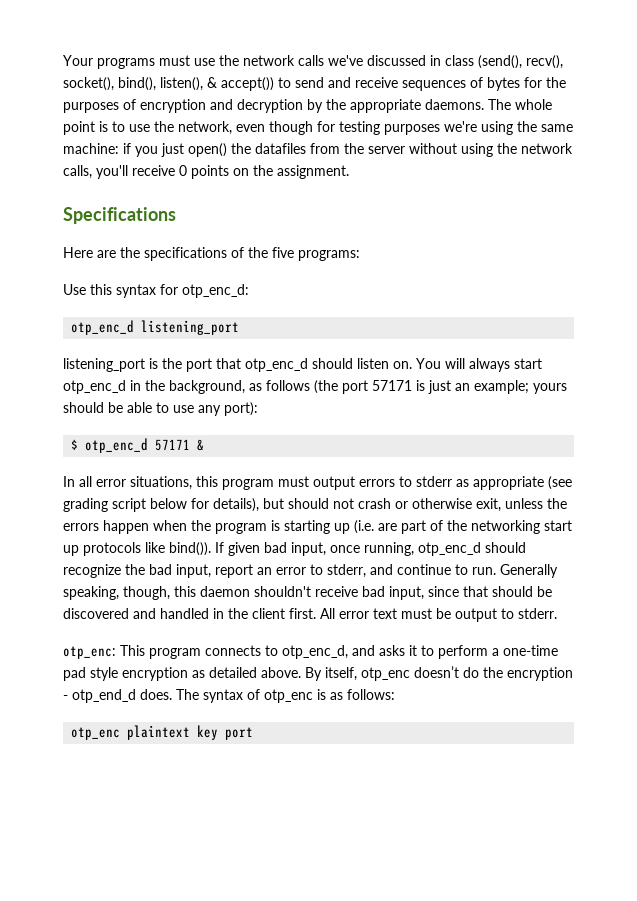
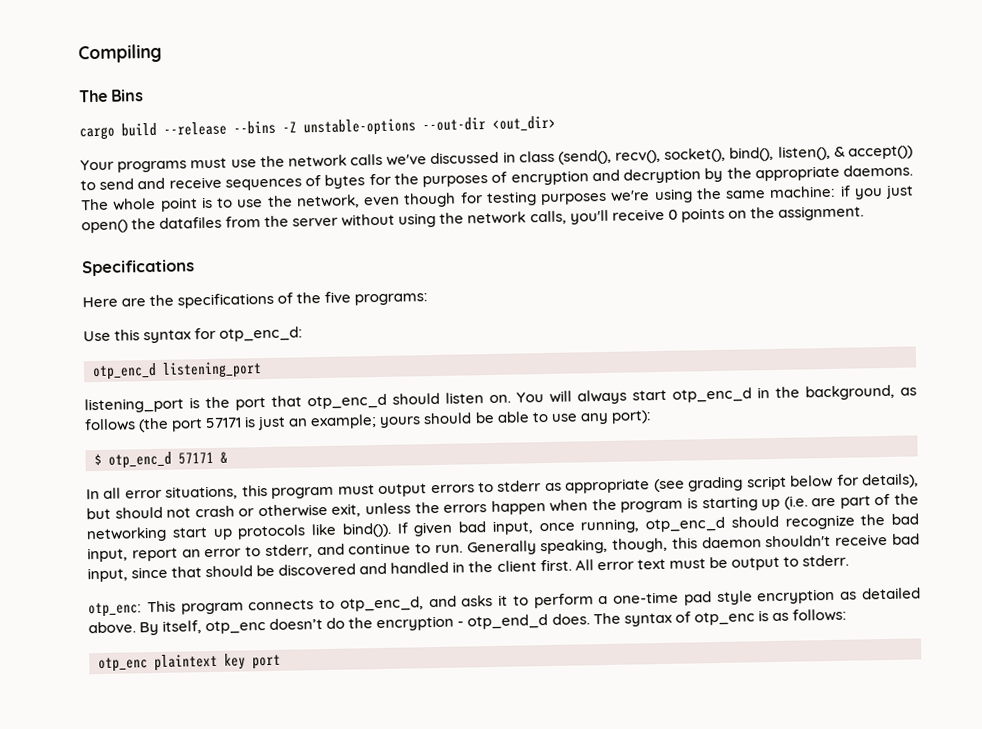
(63, 60) none -> [78,43,162,64] [79,89,145,103] [79,115,556,141] Compiling // The Bins // cargo build --release --bins -Z unstable-options --out-dir <out_dir> //

